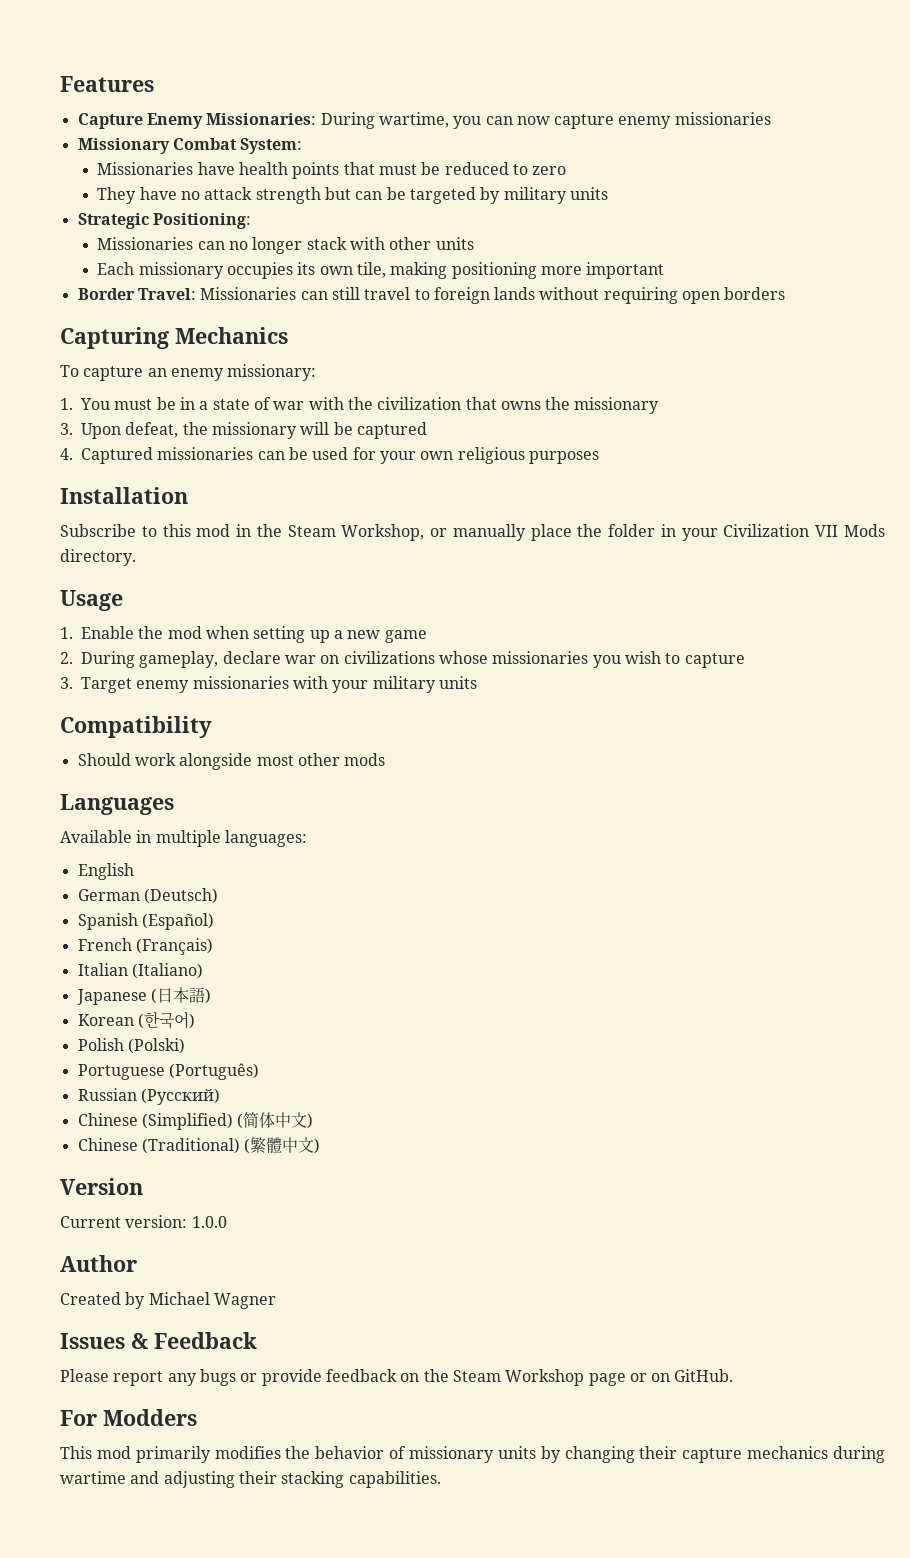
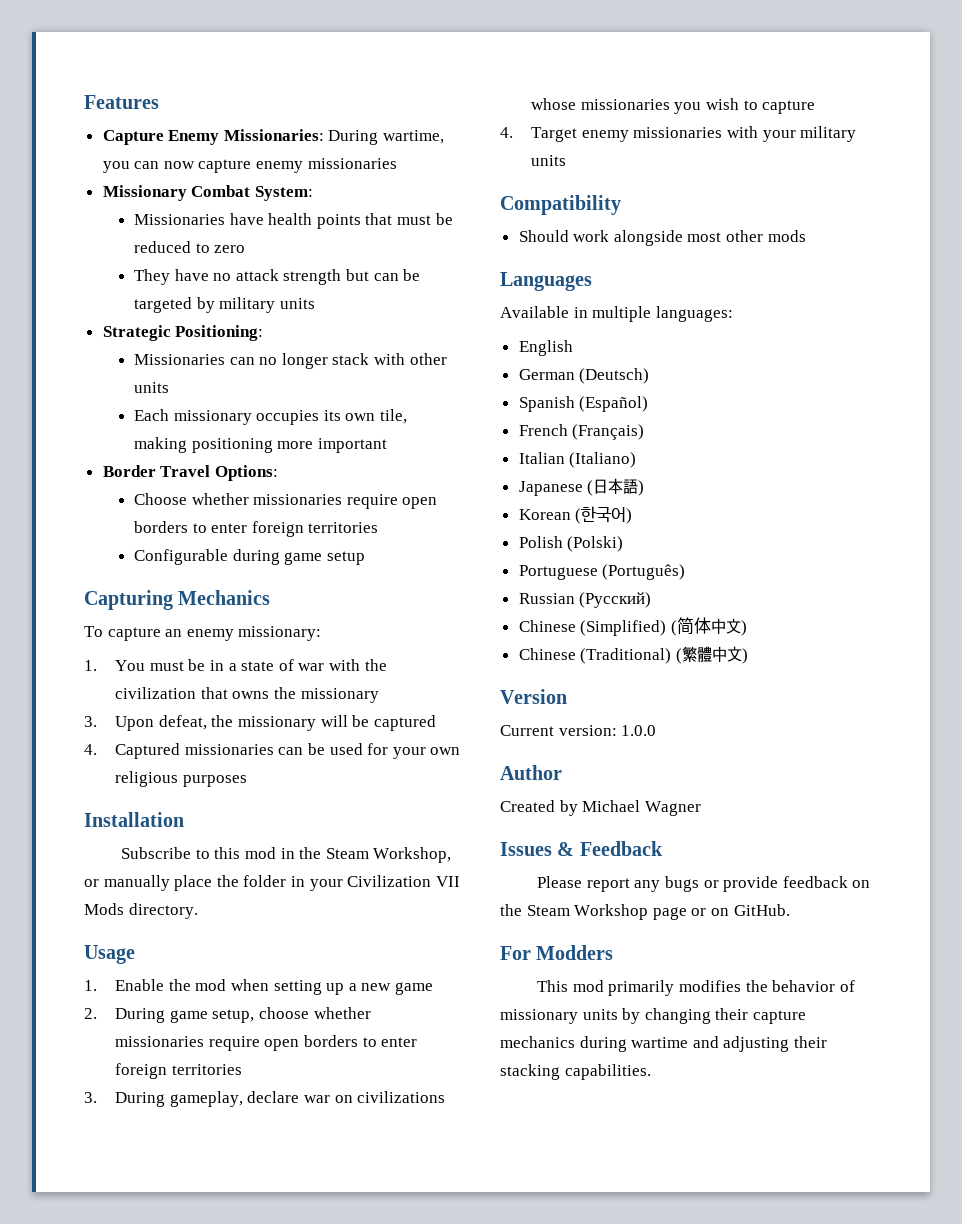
[137,287,786,304] Travel: Missionaries can still travel to foreign lands without requiring open borders -> [160,465,278,481] [133,493,438,509] [133,521,379,537] [133,549,365,565] Travel Options: // Choose whether missionaries require open borders to enter foreign territories // Configurable during game setup
(135, 659) none -> [169,1007,371,1023] [115,1035,418,1051] [115,1063,242,1079] [84,1092,166,1107] game setup, choose whether missionaries require open borders to enter foreign territories // 3. During
[60,677,73,689] 3. -> [500,127,513,138] 4.

